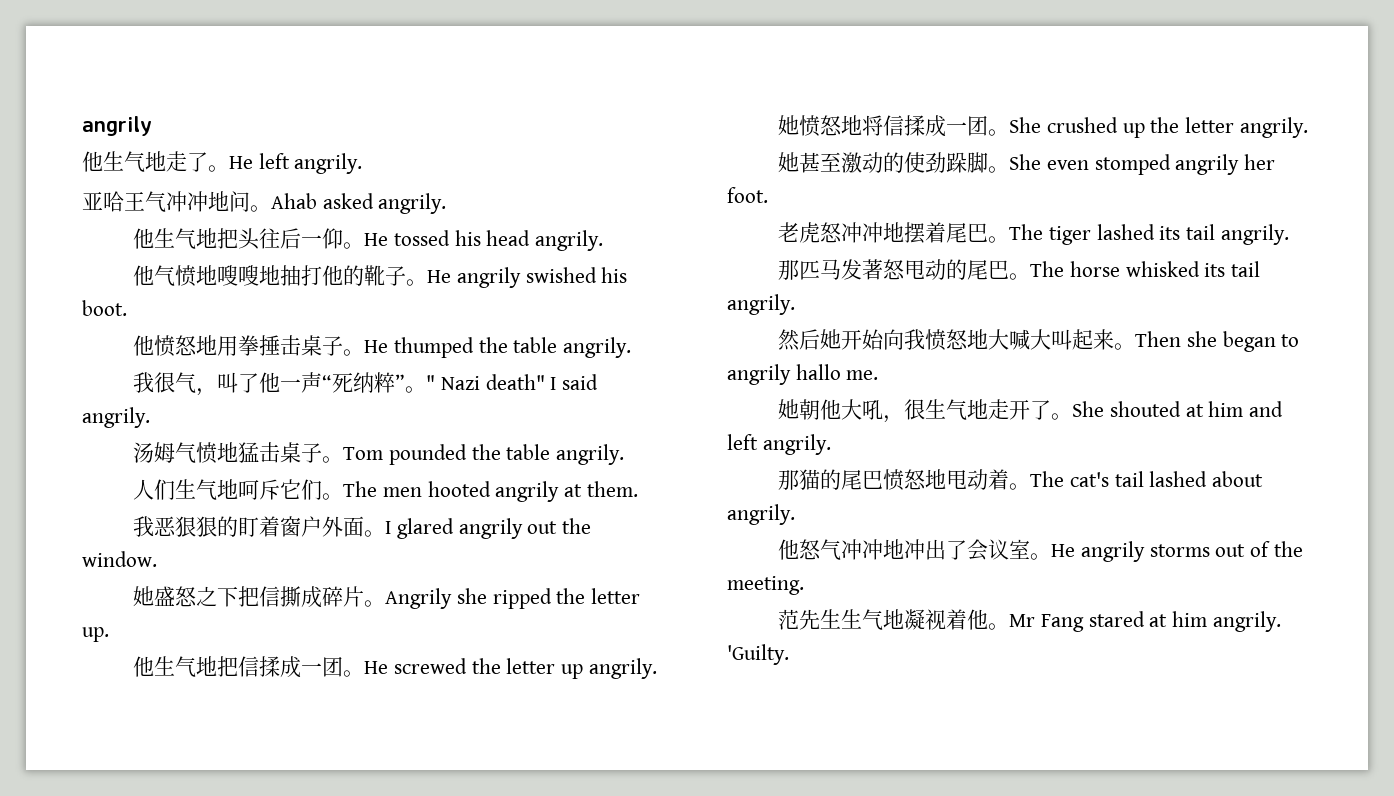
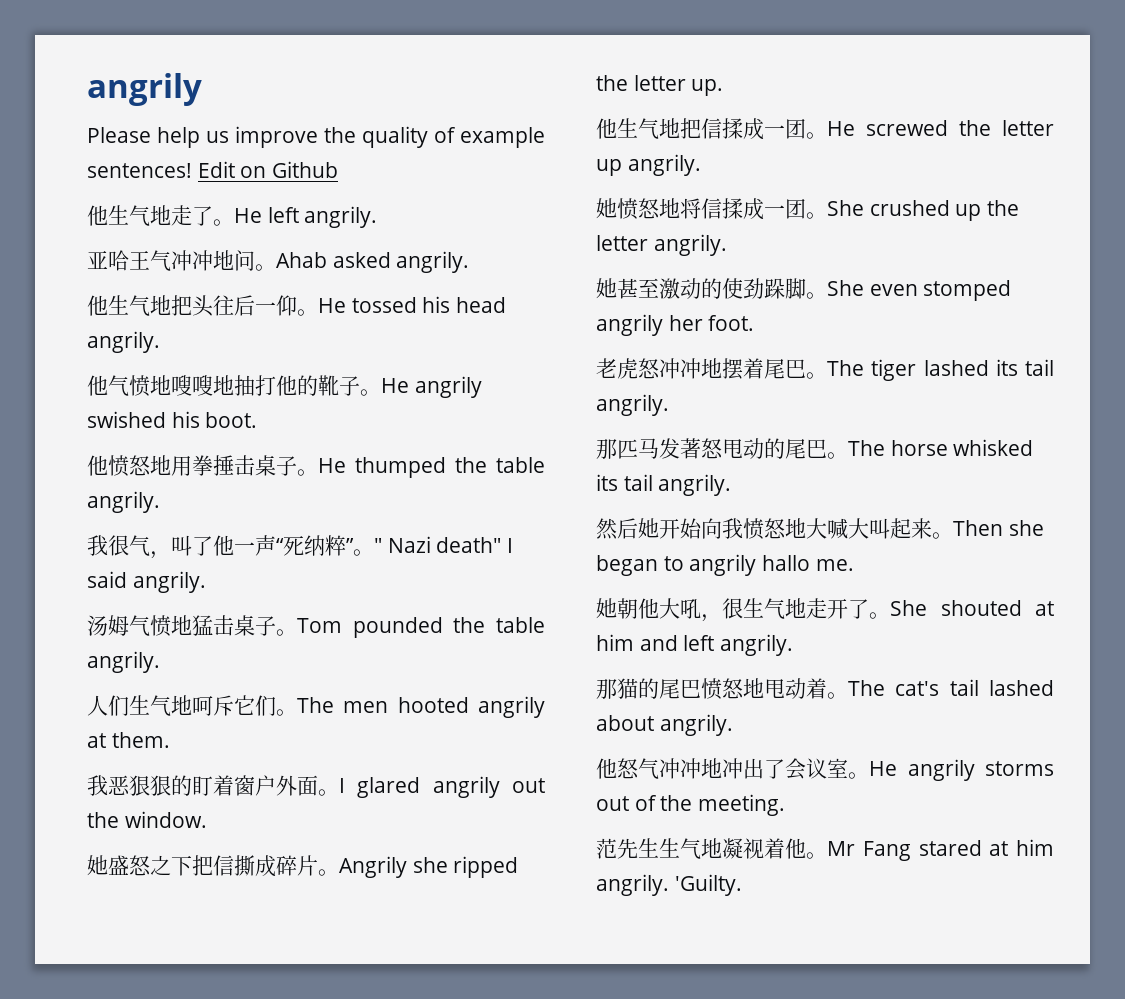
[82,116,152,136] angrily -> [87,73,202,106] [87,126,545,148] [87,161,339,178] angrily // Please help us improve the quality of example sentences! Edit on Github

